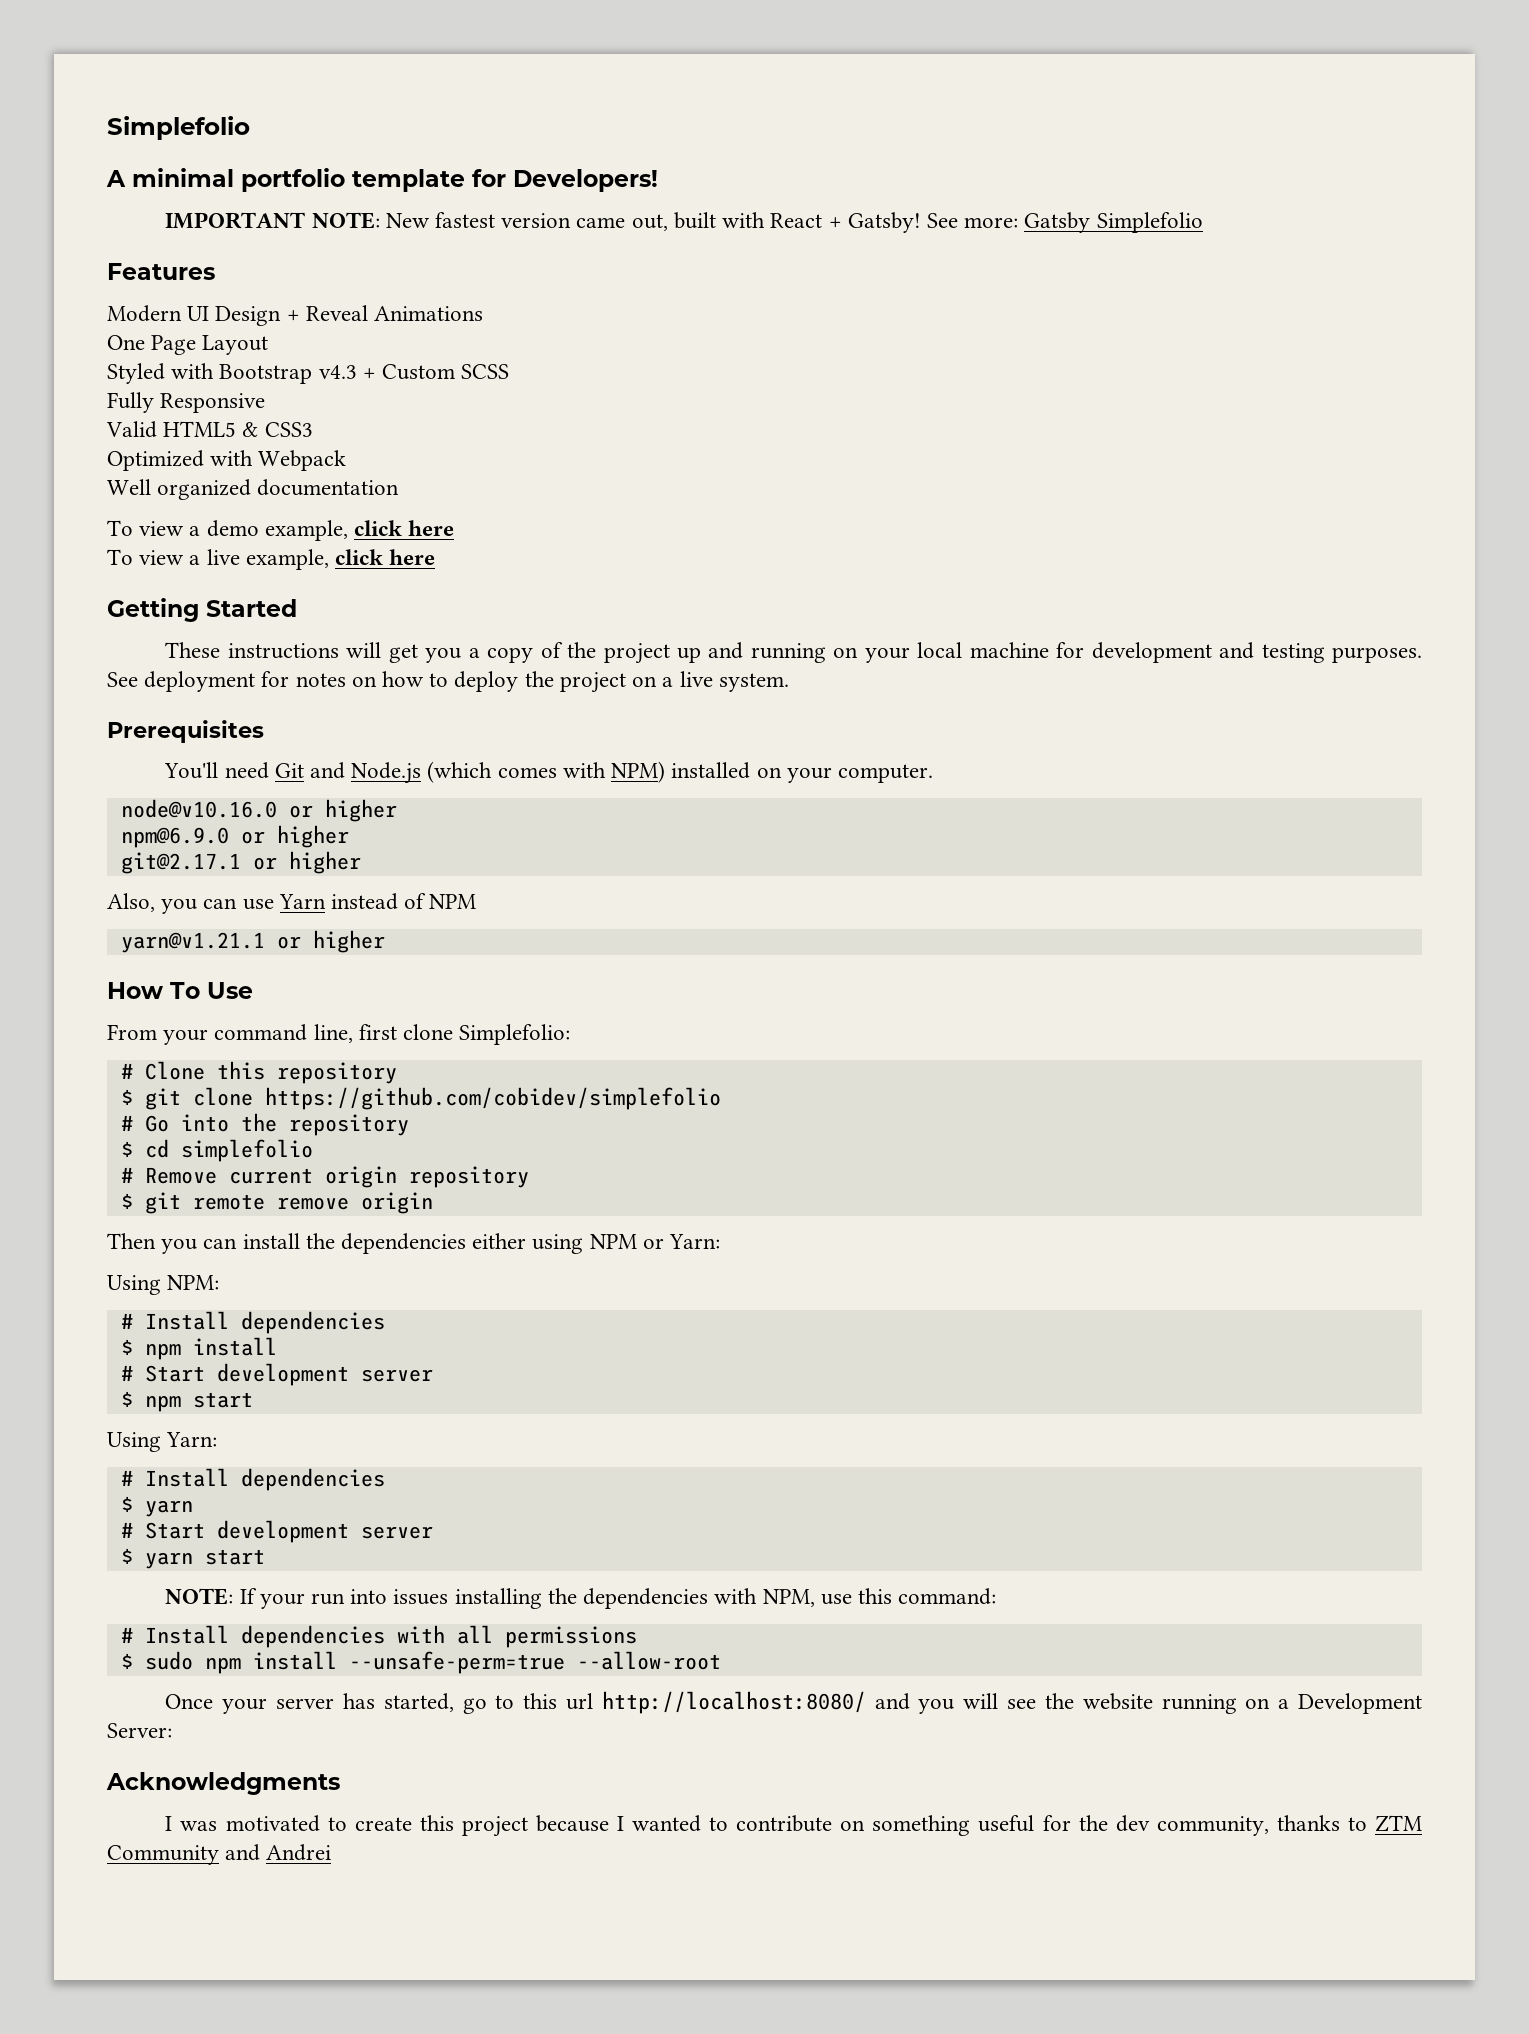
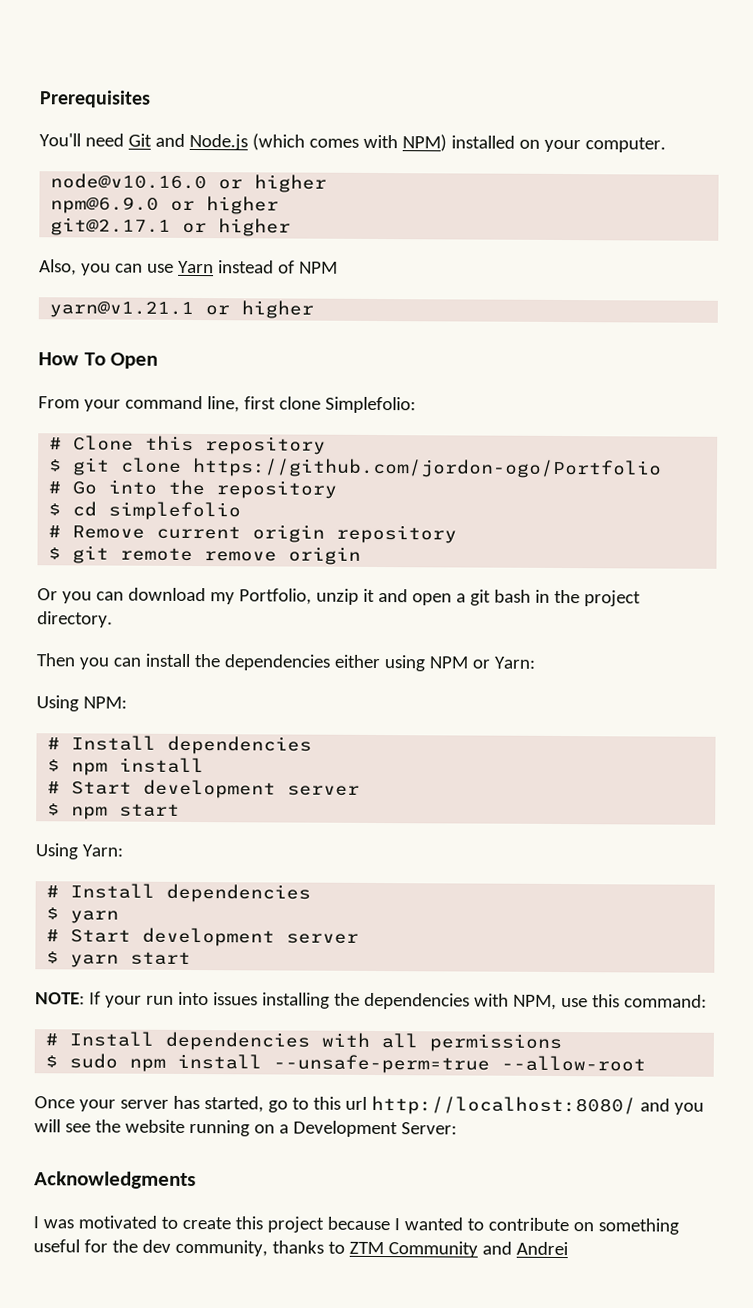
[107,116,250,140] [106,168,658,192] [165,212,1203,233] [107,263,215,280] [107,305,484,326] [107,335,269,355] [107,363,510,384] [107,392,266,413] [106,421,313,438] [107,450,347,471] [107,479,400,500] [107,520,455,541] [107,549,436,570] [107,598,297,622] [165,642,1422,664] [107,671,789,693] Simplefolio // A minimal portfolio template for Developers! // IMPORTANT NOTE: New fastest version came out, built with React + Gatsby! See more: Gatsby Simplefolio // Features // Modern UI Design + Reveal Animations // One Page Layout // Styled with Bootstrap v4.3 + Custom SCSS // Fully Responsive // Valid HTML5 & CSS3 // Optimized with Webpack // Well organized documentation // To view a demo example, click here // To view a live example, click here // Getting Started // These instructions will get you a copy of the project up and running on your local machine for development and testing purposes. See deployment for notes on how to deploy the project on a live system. // -> (39, 99) none
[207,982,253,999] Use -> [110,352,159,369] Open
[264,1087,721,1110] https://github.com/cobidev/simplefolio -> [192,458,663,479] https://github.com/jordon-ogo/Portfolio
(433, 1203) none -> [37,587,641,607] [37,611,113,628] // Or you can download my Portfolio, unzip it and open a git bash in the project directory.

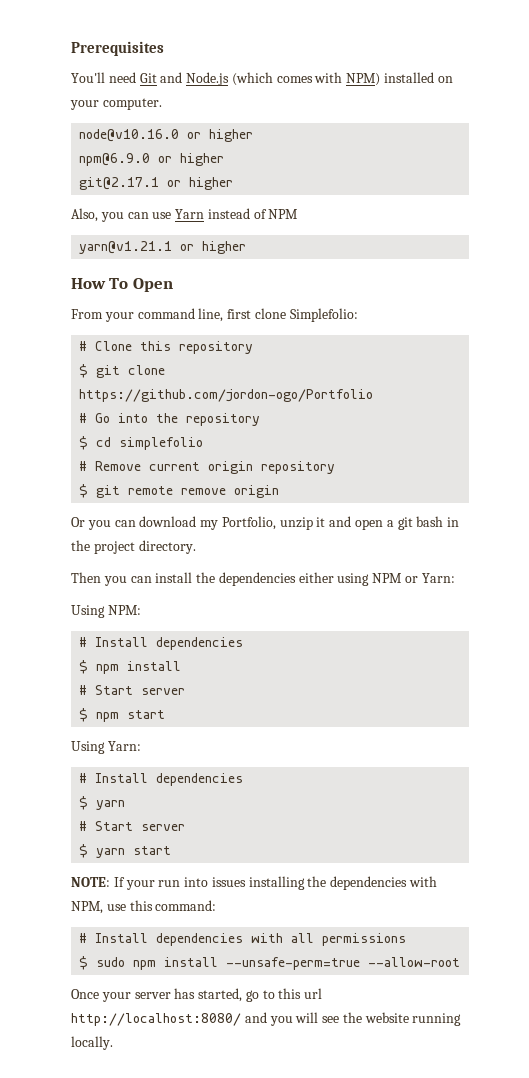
[143,779,277,799] development -> (134, 690) none
[142,927,276,947] development -> (134, 826) none
[253,1120,457,1138] [34,1171,196,1190] [33,1215,679,1235] [33,1239,568,1258] on a Development Server: // Acknowledgments // I was motivated to create this project because I wanted to contribute on something useful for the dev community, thanks to ZTM Community and Andrei -> [71,1036,113,1050] locally.

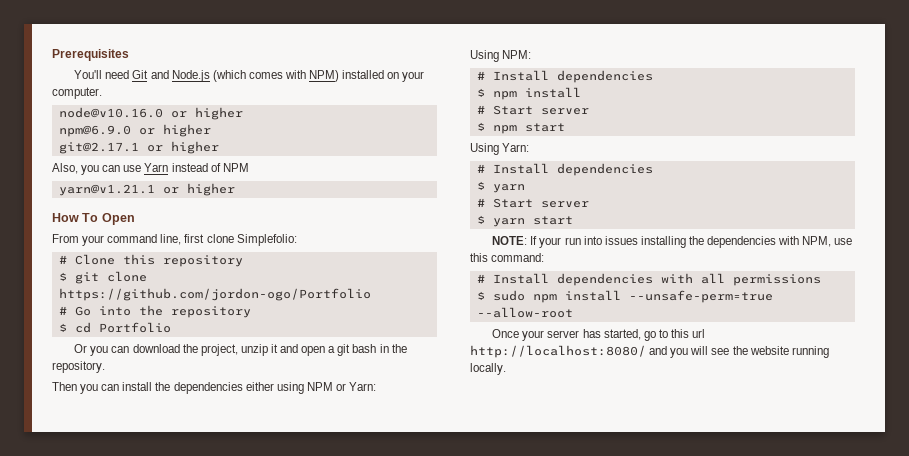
[119,437,204,450] [79,461,336,474] [79,484,280,498] simplefolio // # Remove current origin repository // $ git remote remove origin -> [98,322,171,333] Portfolio
[200,516,276,530] my Portfolio, -> [182,344,238,356] the project,
[93,540,196,554] project directory. -> [52,361,105,373] repository.

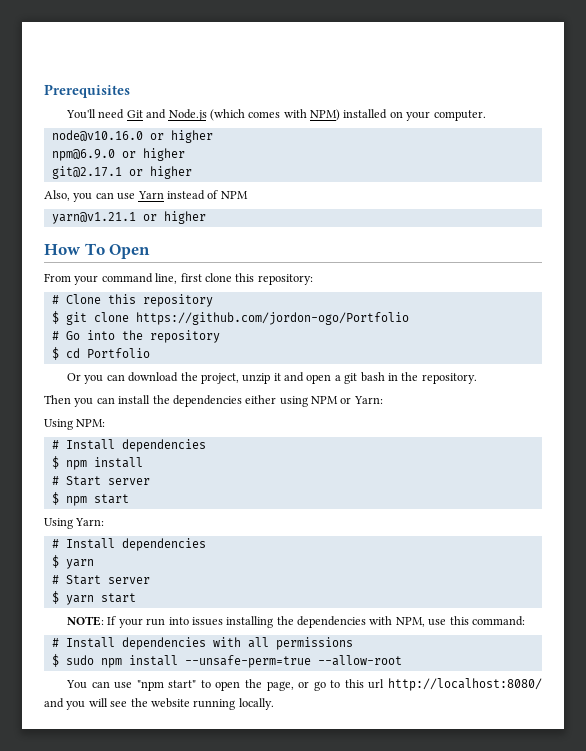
[236,234,297,246] Simplefolio: -> [235,273,313,285] this repository:
[492,329,641,341] Once your server has started, -> [65,679,310,691] You can use "npm start" to open the page, or

